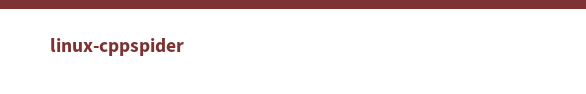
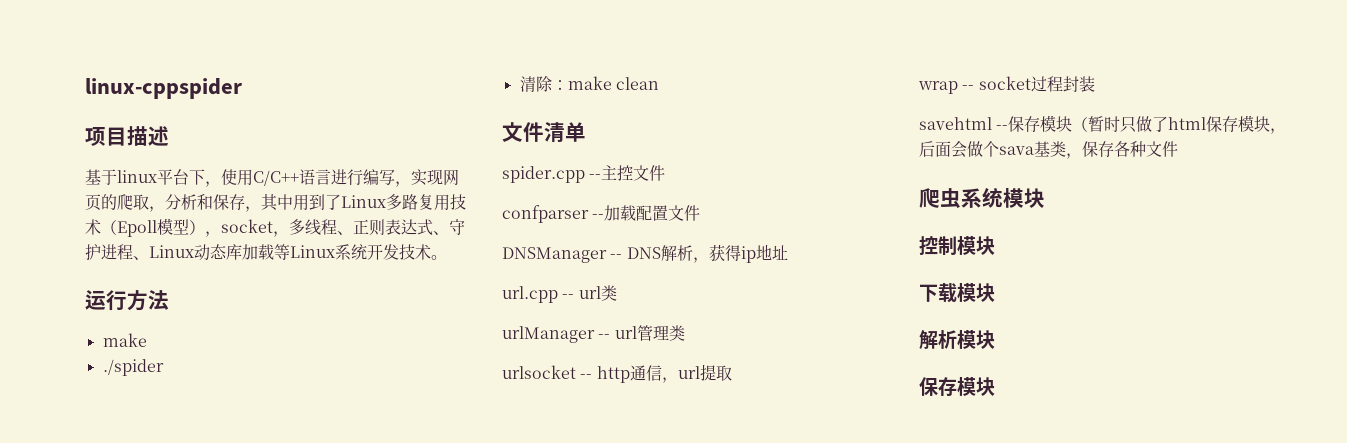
(184, 47) none -> [85,126,169,146] [85,169,459,187] [85,194,466,212] [85,218,465,237] [85,244,447,261] [85,290,169,311] [102,333,147,347] [102,359,164,376] [519,76,659,92] [502,122,586,143] [502,165,666,183] [502,205,701,223] [502,244,788,263] [502,285,617,303] [502,325,685,343] [502,364,732,383] [918,76,1095,94] [919,115,1287,134] [919,141,1178,159] [919,187,1045,208] [919,236,995,255] [919,283,995,303] [919,330,995,349] [919,377,995,396] // 项目描述 // 基于linux平台下，使用C/C++语言进行编写，实现网页的爬取，分析和保存，其中用到了Linux多路复用技术（Epoll模型），socket，多线程、正则表达式、守护进程、Linux动态库加载等Linux系统开发技术。 // 运行方法 // make // ./spider // 清除：make clean // 文件清单 // spider.cpp --主控文件 // confparser --加载配置文件 // DNSManager -- DNS解析，获得ip地址 // url.cpp -- url类 // urlManager -- url管理类 // urlsocket -- http通信，url提取 // wrap -- socket过程封装 // savehtml --保存模块（暂时只做了html保存模块，后面会做个sava基类，保存各种文件 // 爬虫系统模块 // 控制模块 // 下载模块 // 解析模块 // 保存模块

